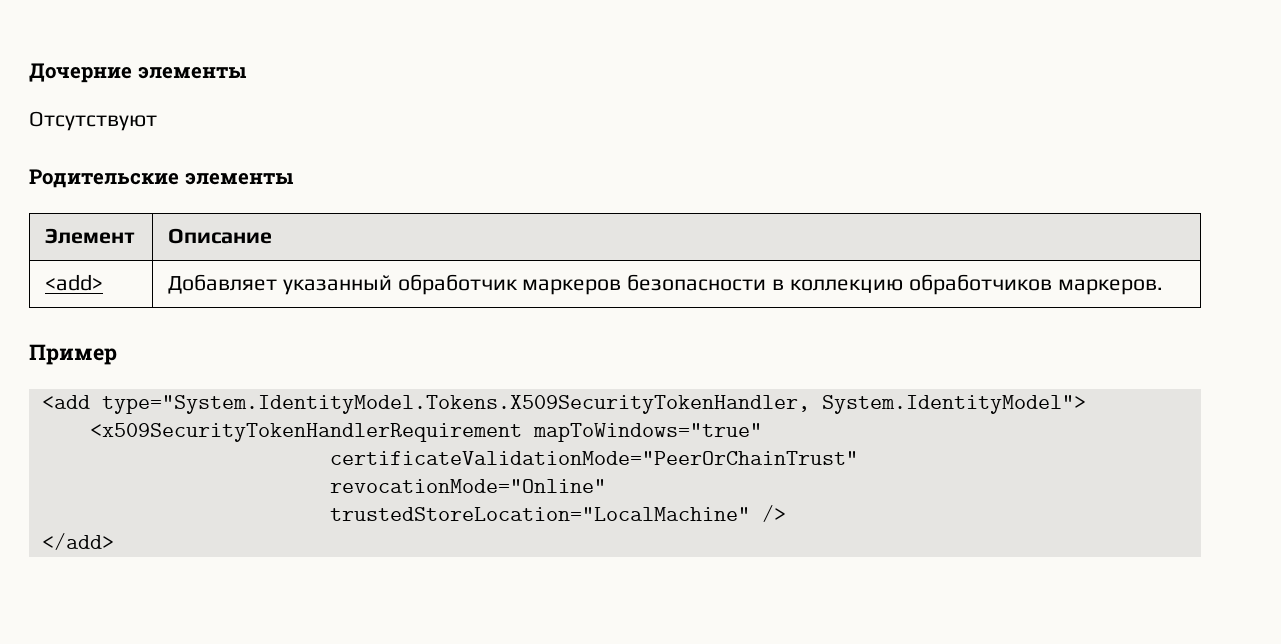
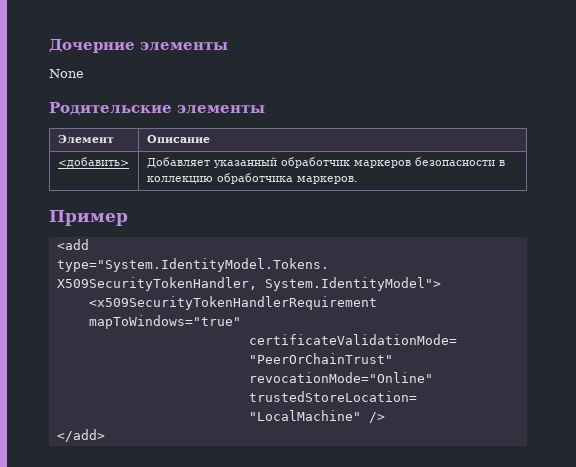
[29,111,157,131] // Отсутствуют -> [49,69,84,78] // None
[45,274,104,291] <add> -> [57,157,129,168] <добавить>
[908,274,1052,295] обработчиков -> [216,173,293,184] обработчика

